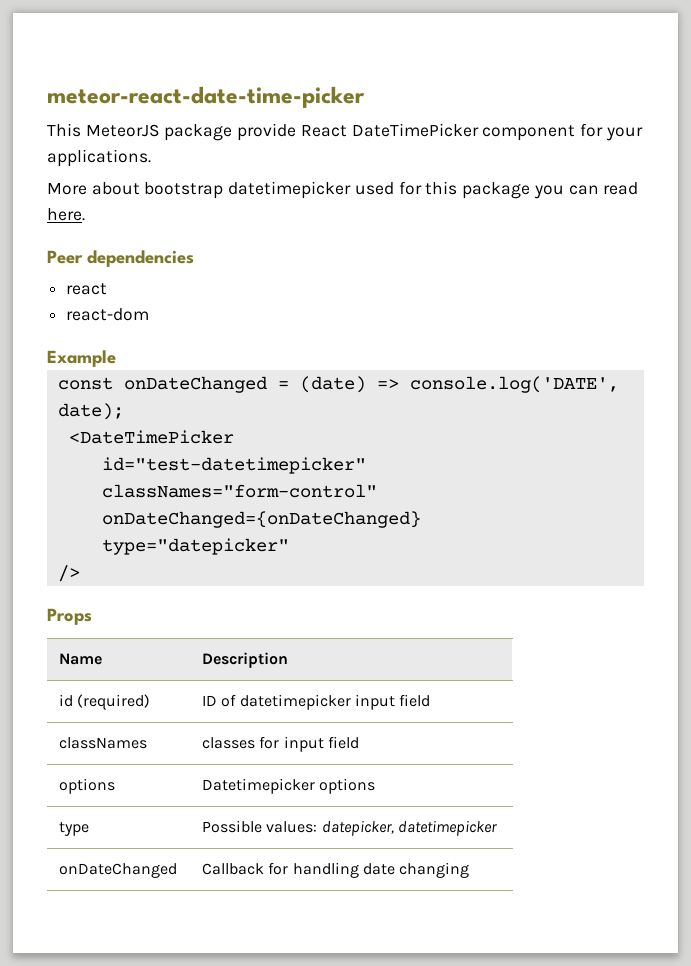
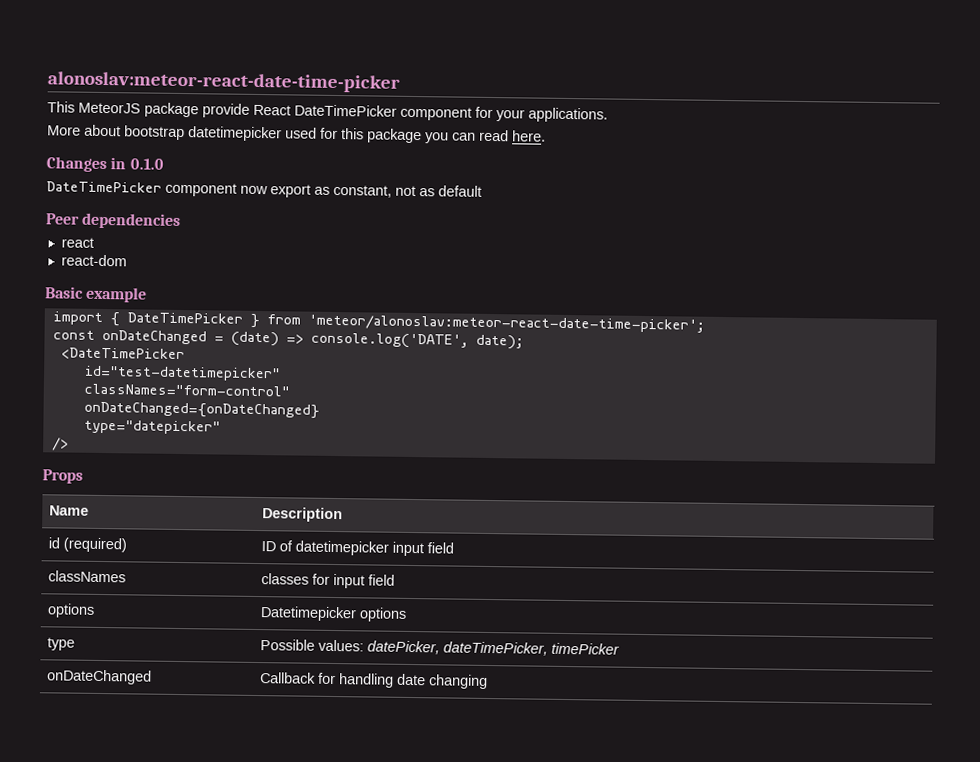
[47,86,365,108] meteor-react-date-time-picker -> [47,71,400,93] alonoslav:meteor-react-date-time-picker
[47,250,194,267] [66,283,108,295] [66,308,150,321] [47,350,116,367] Peer dependencies // react // react-dom // Example -> [46,156,164,173] [46,181,482,198] [45,212,182,229] [60,237,94,248] [60,254,127,267] [45,286,148,303] [52,311,705,333] Changes in 0.1.0 // DateTimePicker component now export as constant, not as default // Peer dependencies // react // react-dom // Basic example // import { DateTimePicker } from 'meteor/alonoslav:meteor-react-date-time-picker';
[321,820,497,836] datepicker, datetimepicker -> [366,640,620,656] datePicker, dateTimePicker, timePicker

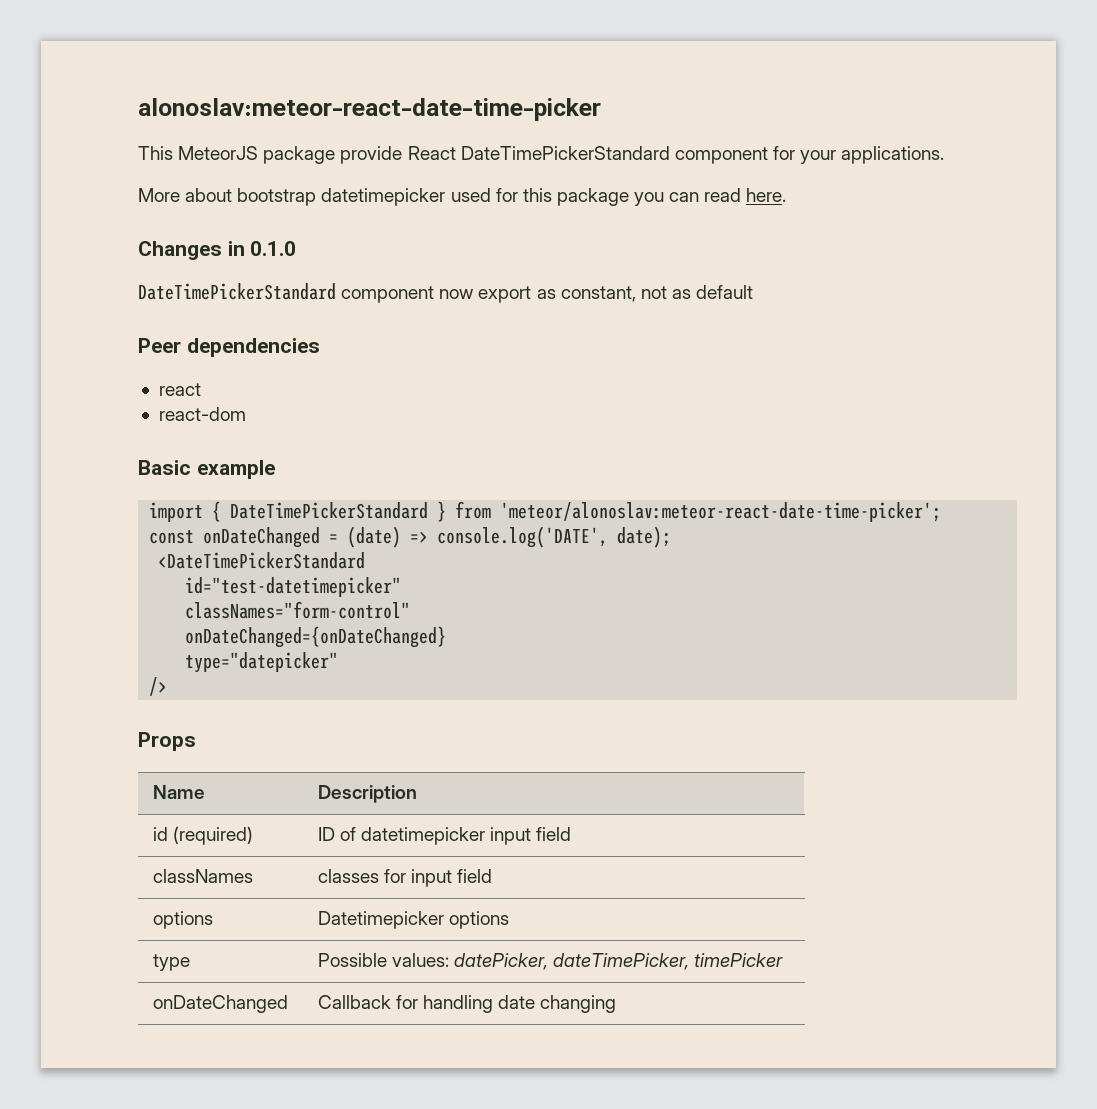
[294,104,397,117] DateTimePicker -> [460,146,670,160] DateTimePickerStandard
[46,181,162,193] DateTimePicker -> [138,283,336,300] DateTimePickerStandard
[126,312,243,324] DateTimePicker -> [230,502,429,519] DateTimePickerStandard
[60,347,185,361] <DateTimePicker -> [158,552,366,569] <DateTimePickerStandard

